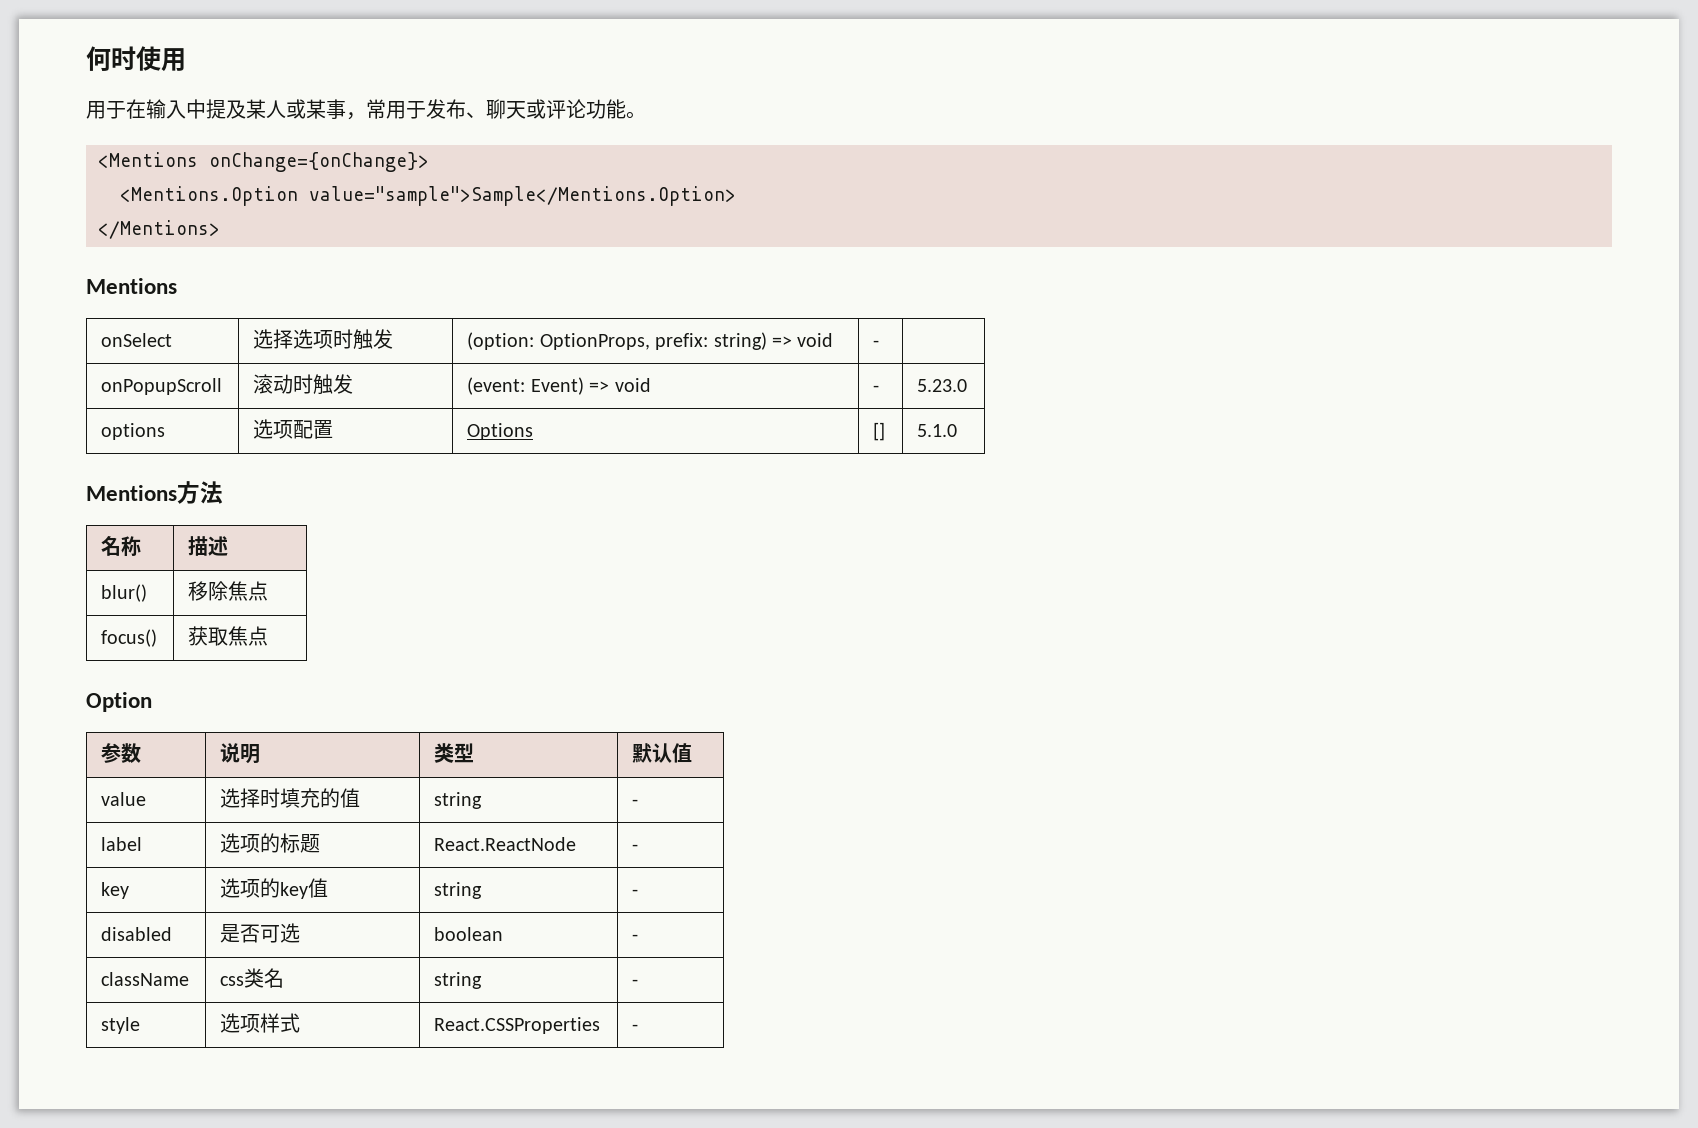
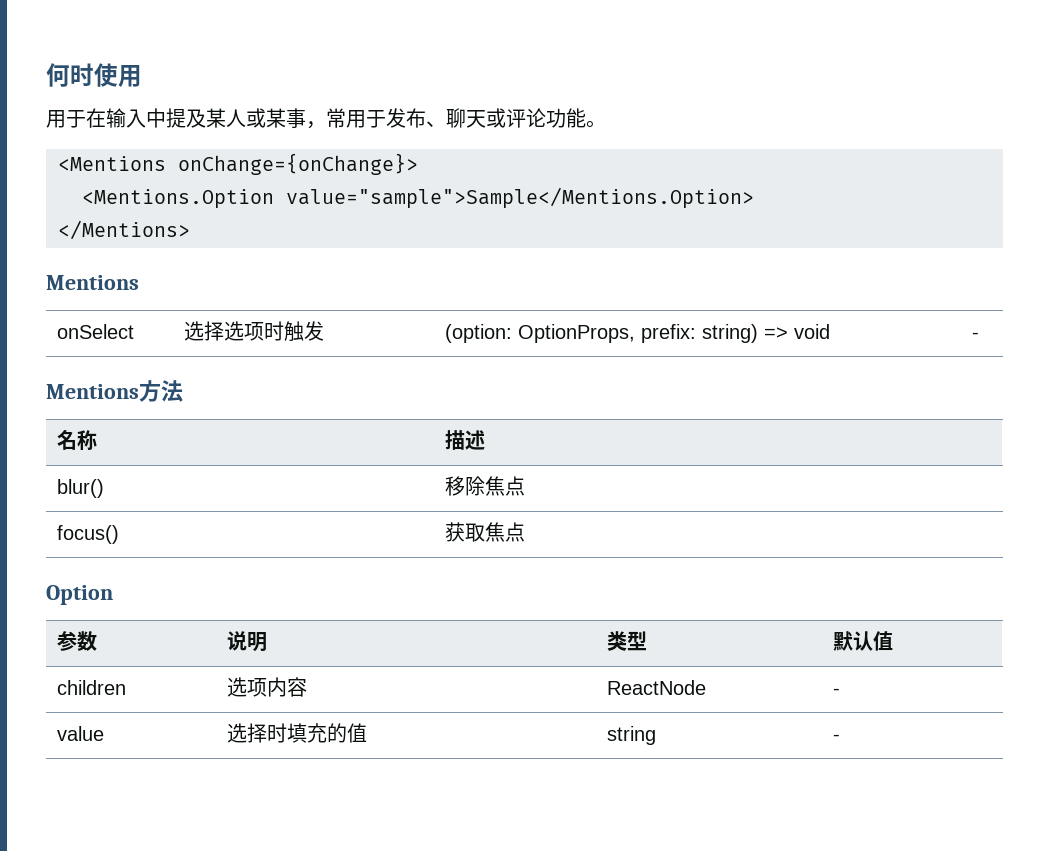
[101,378,223,395] [253,374,354,395] [467,377,651,395] [873,385,880,392] [917,379,968,392] [101,423,166,440] [253,419,334,439] [467,423,534,440] [873,422,886,441] [917,424,958,437] | // onPopupScroll | 滚动时触发 | (event: Event) => void | - | 5.23.0 // options | 选项配置 | Options | [] | 5.1.0 -> (979, 335) none
(693, 753) none -> [56,680,126,695] [226,677,307,697] [606,680,706,695] [832,688,840,695] // children | 选项内容 | ReactNode | -
[101,837,143,851] [220,833,321,853] [434,837,577,851] [632,844,639,851] [101,882,130,899] [220,878,329,899] [434,882,483,899] [632,889,639,896] [101,927,173,941] [220,923,301,943] [434,927,504,941] [632,934,639,941] [101,972,190,986] [220,968,285,988] [434,972,483,989] [632,979,639,986] [101,1017,141,1034] [220,1013,301,1033] [434,1017,601,1034] [632,1024,639,1031] // label | 选项的标题 | React.ReactNode | - // key | 选项的key值 | string | - // disabled | 是否可选 | boolean | - // className | css类名 | string | - // style | 选项样式 | React.CSSProperties | - -> (840, 737) none

